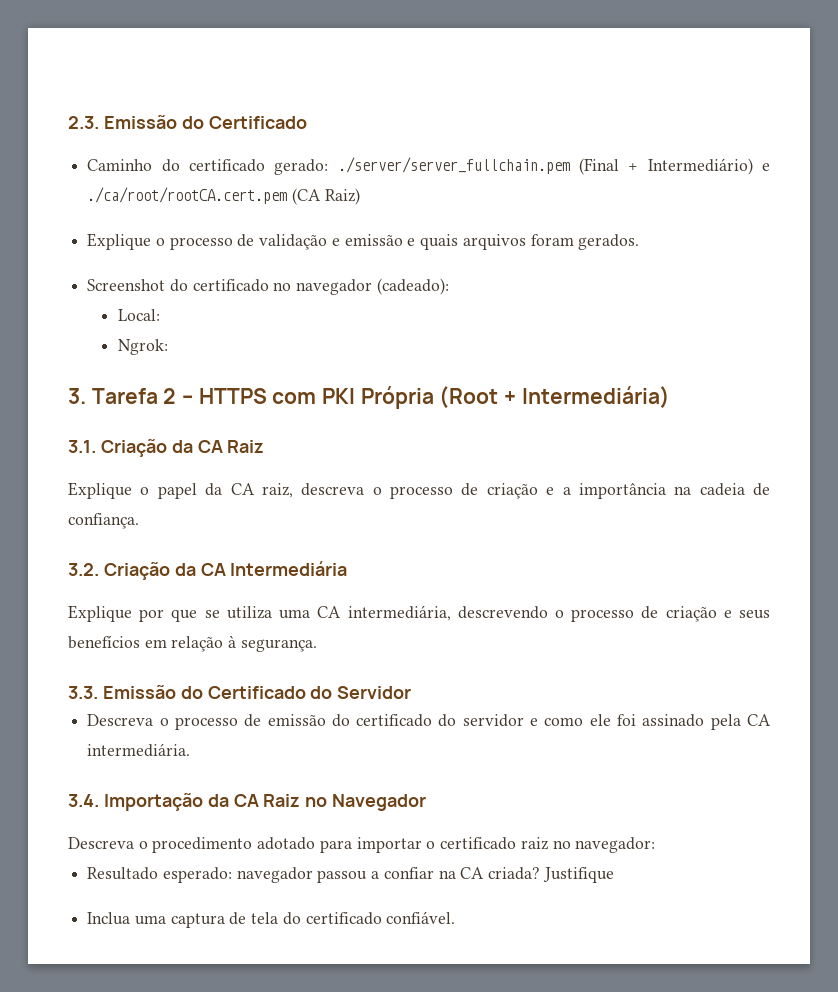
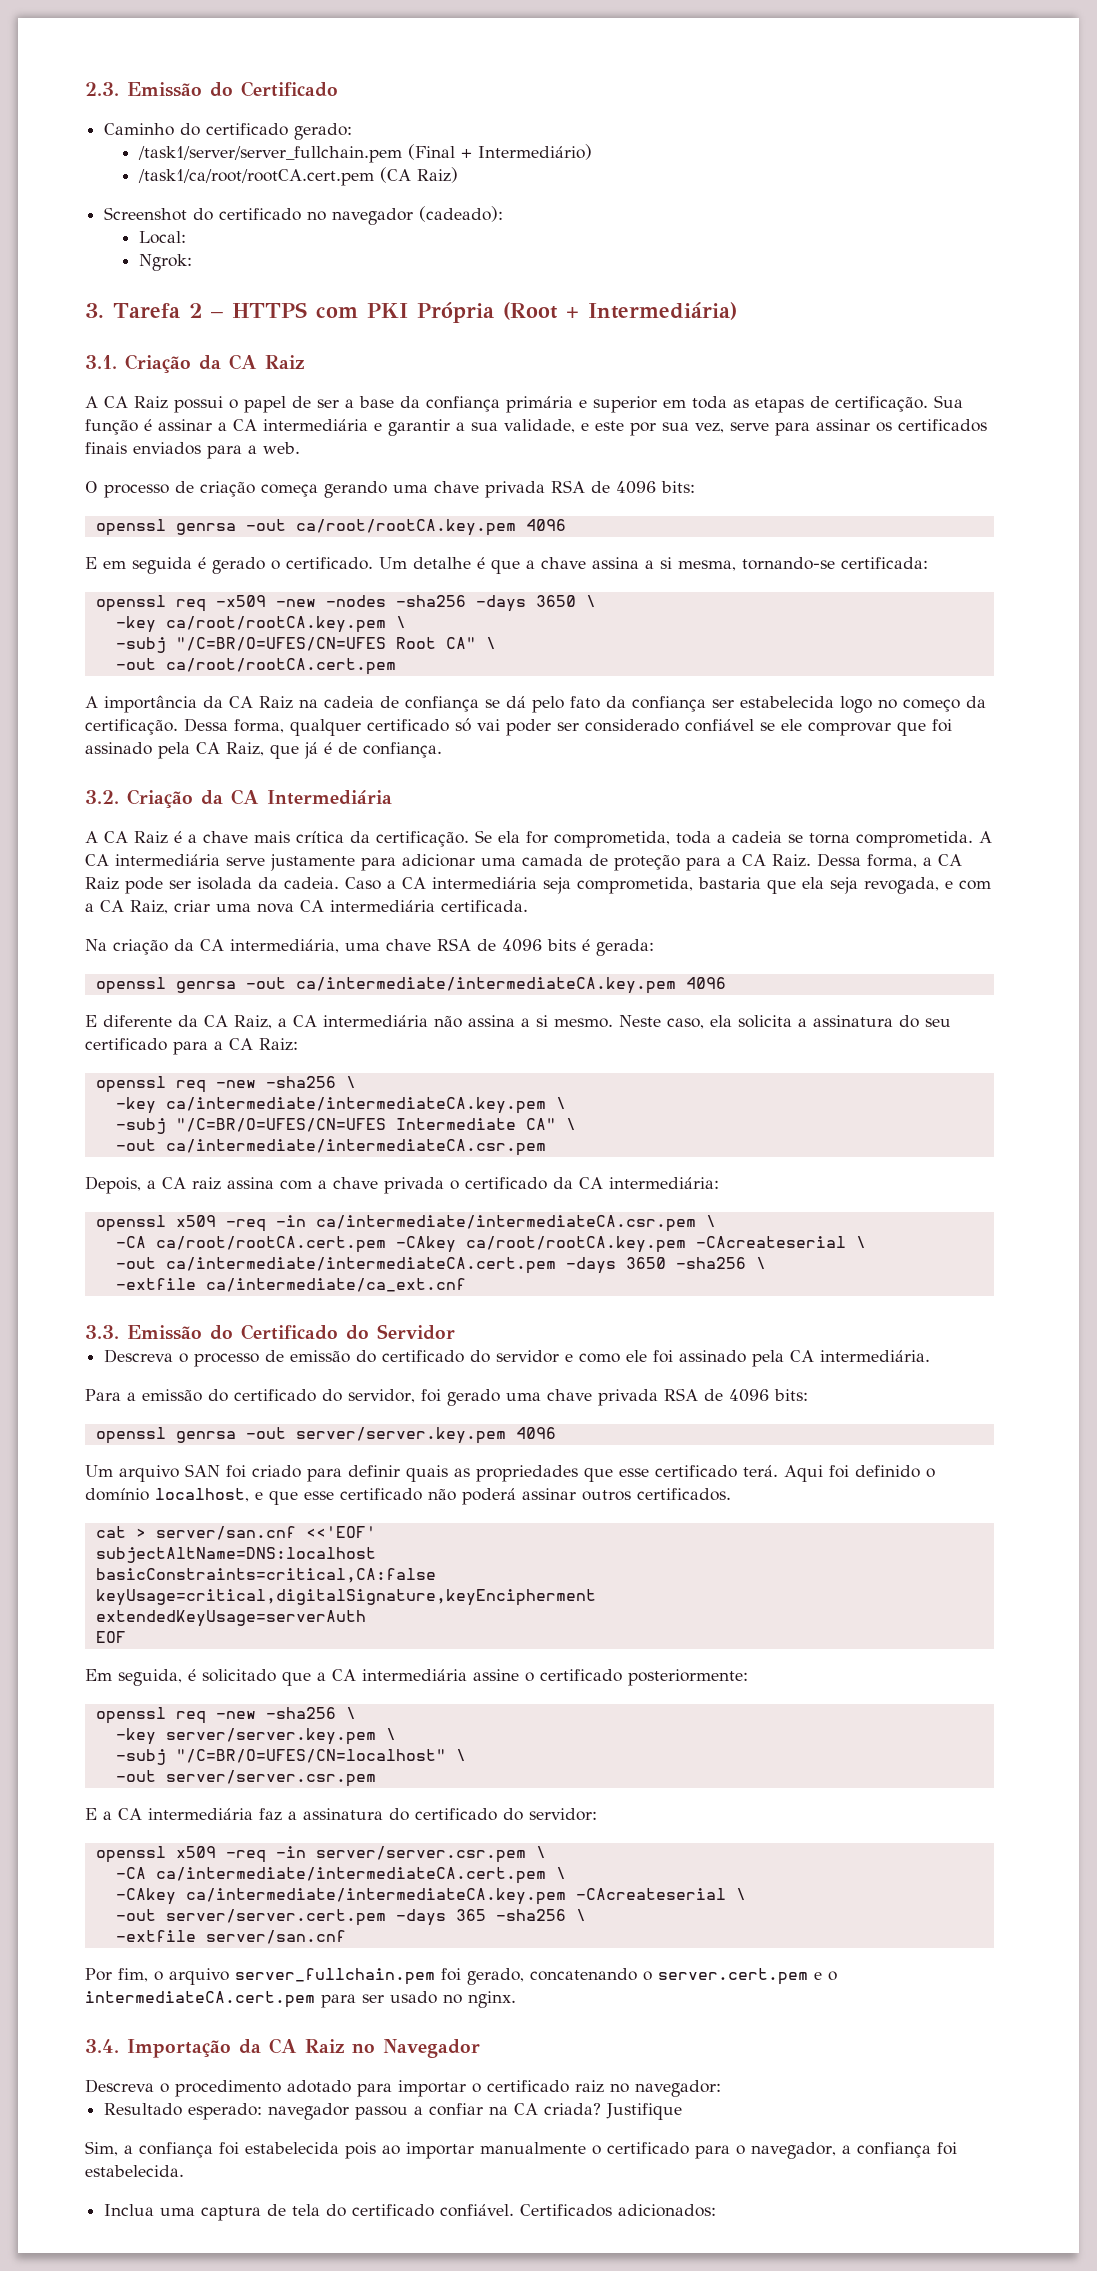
[337,157,570,174] ./server/server_fullchain.pem -> [138,146,403,163] // /task1/server/server_fullchain.pem
[762,163,770,171] [87,187,288,204] e ./ca/root/rootCA.cert.pem -> [138,169,375,186] // /task1/ca/root/rootCA.cert.pem
[87,233,640,250] // Explique o processo de validação e emissão e quais arquivos foram gerados. -> (459, 175) none
[68,482,745,499] Explique o papel da CA raiz, descreva o processo de criação e a importância na cadeia -> [85,395,963,413] [85,419,987,436] [85,442,300,459] [85,480,695,498] [95,519,566,536] [85,557,928,574] [95,595,596,612] [115,616,406,633] [115,637,496,653] [115,658,396,675] [85,695,986,713] [85,718,952,736] [85,742,332,759] A CA Raiz possui o papel de ser a base da confiança primária e superior em toda as etapas de certificação. Sua função é assinar a CA intermediária e garantir a sua validade, e este por sua vez, serve para assinar os certificados finais enviados para a web. // O processo de criação começa gerando uma chave privada RSA de 4096 bits: // openssl genrsa -out ca/root/rootCA.key.pem 4096 // E em seguida é gerado o certificado. Um detalhe é que a chave assina a si mesma, tornando-se certificada: // openssl req -x509 -new -nodes -sha256 -days 3650 \ // -key ca/root/rootCA.key.pem \ // -subj "/C=BR/O=UFES/CN=UFES Root CA" \ // -out ca/root/rootCA.cert.pem // A importância da CA Raiz na cadeia de confiança se dá pelo fato da confiança ser estabelecida logo no começo da certificação. Dessa forma, qualquer certificado só vai poder ser considerado confiável se ele comprovar que foi assinado pela CA Raiz, que já é
[68,605,770,622] [68,635,317,652] Explique por que se utiliza uma CA intermediária, descrevendo o processo de criação e seus benefícios em relação à segurança. -> [85,830,992,848] [85,853,962,871] [85,877,991,894] [85,900,528,914] [85,938,654,956] [95,977,726,994] [85,1015,951,1029] [85,1038,298,1055] [95,1076,356,1093] [115,1097,566,1114] [115,1118,576,1134] [115,1139,546,1156] [85,1176,719,1194] [95,1215,716,1232] [115,1236,866,1253] [115,1257,766,1274] [115,1278,466,1292] A CA Raiz é a chave mais crítica da certificação. Se ela for comprometida, toda a cadeia se torna comprometida. A CA intermediária serve justamente para adicionar uma camada de proteção para a CA Raiz. Dessa forma, a CA Raiz pode ser isolada da cadeia. Caso a CA intermediária seja comprometida, bastaria que ela seja revogada, e com a CA Raiz, criar uma nova CA intermediária certificada. // Na criação da CA intermediária, uma chave RSA de 4096 bits é gerada: // openssl genrsa -out ca/intermediate/intermediateCA.key.pem 4096 // E diferente da CA Raiz, a CA intermediária não assina a si mesmo. Neste caso, ela solicita a assinatura do seu certificado para a CA Raiz: // openssl req -new -sha256 \ // -key ca/intermediate/intermediateCA.key.pem \ // -subj "/C=BR/O=UFES/CN=UFES Intermediate CA" \ // -out ca/intermediate/intermediateCA.csr.pem // Depois, a CA raiz assina com a chave privada o certificado da CA intermediária: // openssl x509 -req -in ca/intermediate/intermediateCA.csr.pem \ // -CA ca/root/rootCA.cert.pem -CAkey ca/root/rootCA.key.pem -CAcreateserial \ // -out ca/intermediate/intermediateCA.cert.pem -days 3650 -sha256 \ // -extfile ca/intermediate/ca_ext.cnf
(191, 750) none -> [85,1388,808,1406] [95,1427,556,1444] [85,1464,935,1482] [85,1488,731,1505] [95,1526,376,1540] [95,1547,376,1563] [95,1568,436,1583] [95,1589,596,1606] [95,1610,366,1627] [95,1631,126,1643] [85,1669,748,1686] [95,1707,356,1724] [115,1728,396,1745] [115,1749,466,1765] [115,1770,376,1787] [85,1808,597,1821] [95,1846,546,1863] [115,1867,566,1884] [115,1888,746,1905] [115,1909,586,1926] [115,1930,346,1944] [85,1968,837,1985] [85,1991,516,2008] // Para a emissão do certificado do servidor, foi gerado uma chave privada RSA de 4096 bits: // openssl genrsa -out server/server.key.pem 4096 // Um arquivo SAN foi criado para definir quais as propriedades que esse certificado terá. Aqui foi definido o domínio localhost, e que esse certificado não poderá assinar outros certificados. // cat > server/san.cnf <<'EOF' // subjectAltName=DNS:localhost // basicConstraints=critical,CA:false // keyUsage=critical,digitalSignature,keyEncipherment // extendedKeyUsage=serverAuth // EOF // Em seguida, é solicitado que a CA intermediária assine o certificado posteriormente: // openssl req -new -sha256 \ // -key server/server.key.pem \ // -subj "/C=BR/O=UFES/CN=localhost" \ // -out server/server.csr.pem // E a CA intermediária faz a assinatura do certificado do servidor: // openssl x509 -req -in server/server.csr.pem \ // -CA ca/intermediate/intermediateCA.cert.pem \ // -CAkey ca/intermediate/intermediateCA.key.pem -CAcreateserial \ // -out server/server.cert.pem -days 365 -sha256 \ // -extfile server/san.cnf // Por fim, o arquivo server_fullchain.pem foi gerado, concatenando o server.cert.pem e o intermediateCA.cert.pem para ser usado no nginx.
(614, 875) none -> [85,2141,957,2159] [85,2165,184,2177] // Sim, a confiança foi estabelecida pois ao importar manualmente o certificado para o navegador, a confiança foi estabelecida.
(456, 917) none -> [520,2204,717,2217] Certificados adicionados:

